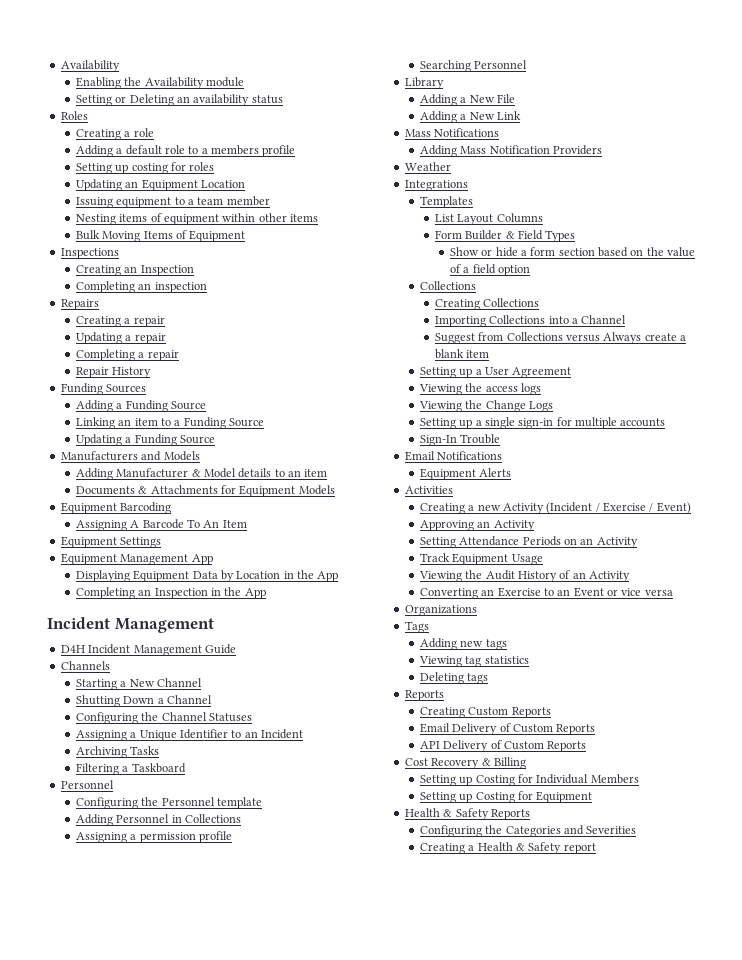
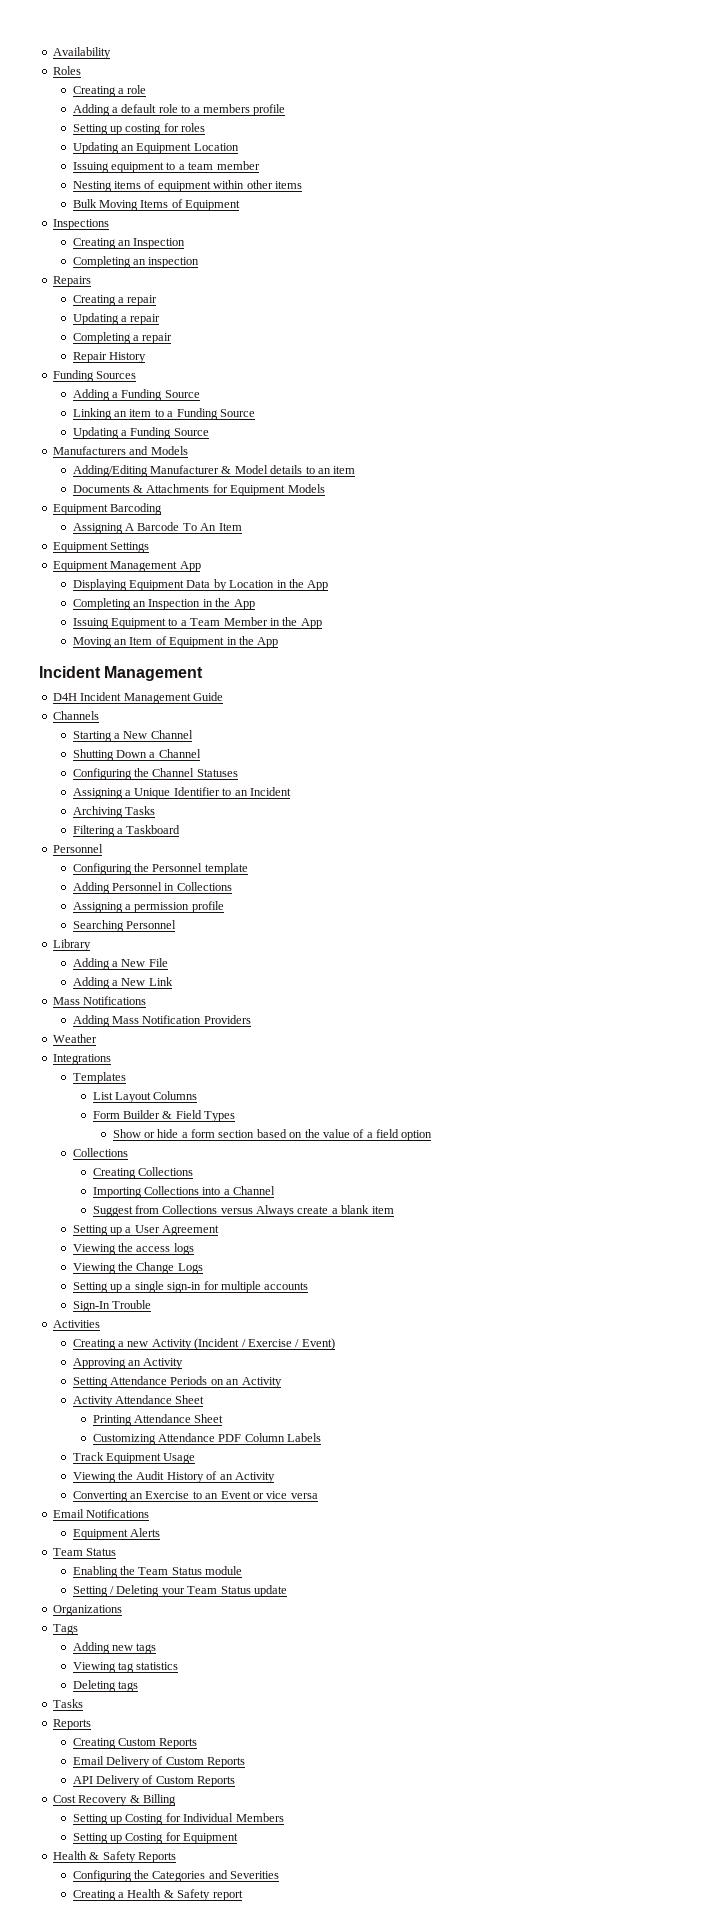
[60,60,120,72] [75,77,244,89] [75,94,283,106] Availability // Enabling the Availability module // Setting or Deleting an availability status -> [52,47,111,59] Availability
[75,468,113,480] Adding -> [72,465,148,477] Adding/Editing
(266, 593) none -> [72,617,322,629] [72,636,279,648] // Issuing Equipment to a Team Member in the App // Moving an Item of Equipment in the App
[404,451,503,461] [419,468,512,480] // Email Notifications // Equipment Alerts -> (152, 1304) none
(638, 542) none -> [72,1395,205,1407] [92,1414,224,1426] [92,1433,322,1445] // Activity Attendance Sheet // Printing Attendance Sheet // Customizing Attendance PDF Column Labels
(673, 592) none -> [52,1509,150,1518] [72,1528,161,1540] [52,1548,117,1556] [72,1566,243,1578] [72,1585,287,1597] // Email Notifications // Equipment Alerts // Team Status // Enabling the Team Status module // Setting / Deleting your Team Status update
(489, 678) none -> [52,1699,83,1708] // Tasks

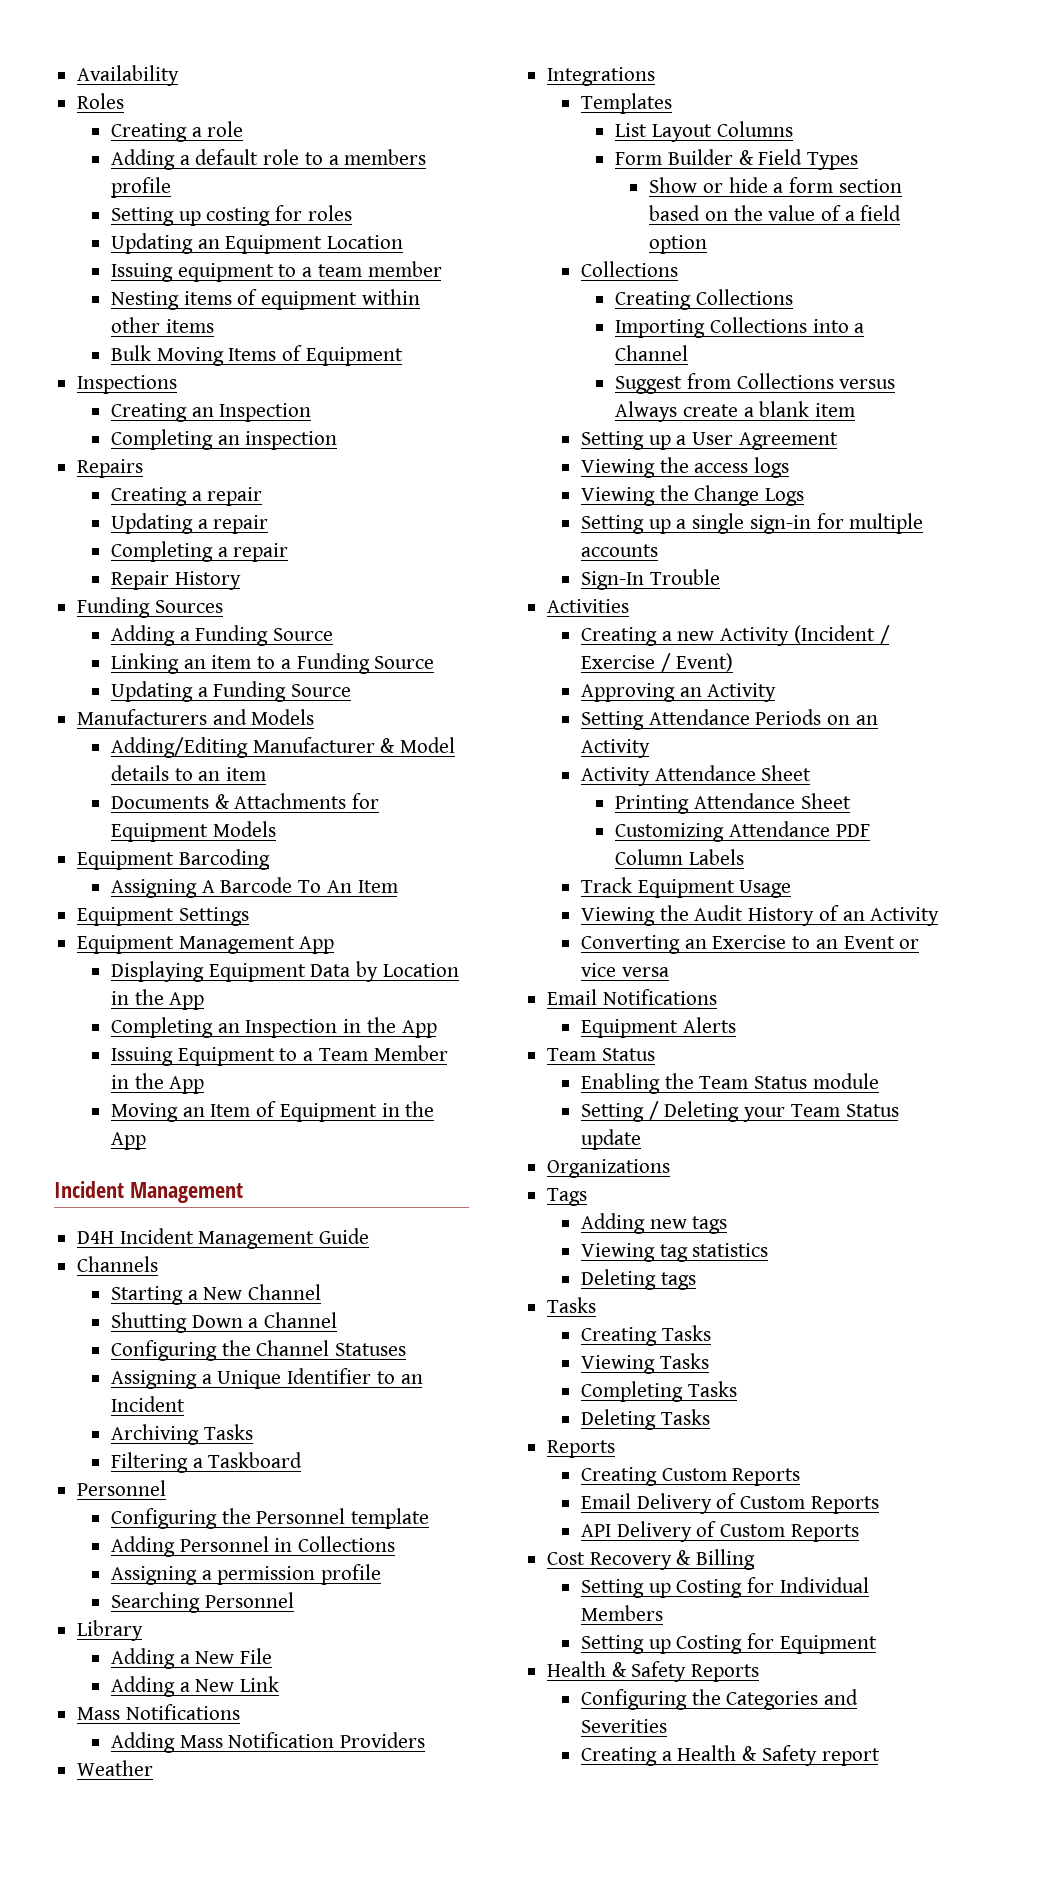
(83, 1703) none -> [581,1325,711,1346] [581,1353,709,1374] [581,1381,737,1402] [581,1409,710,1430] // Creating Tasks // Viewing Tasks // Completing Tasks // Deleting Tasks

